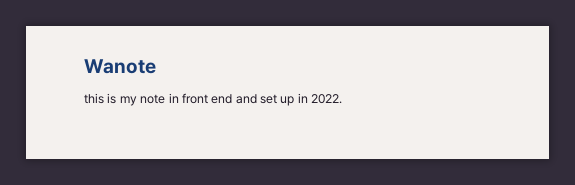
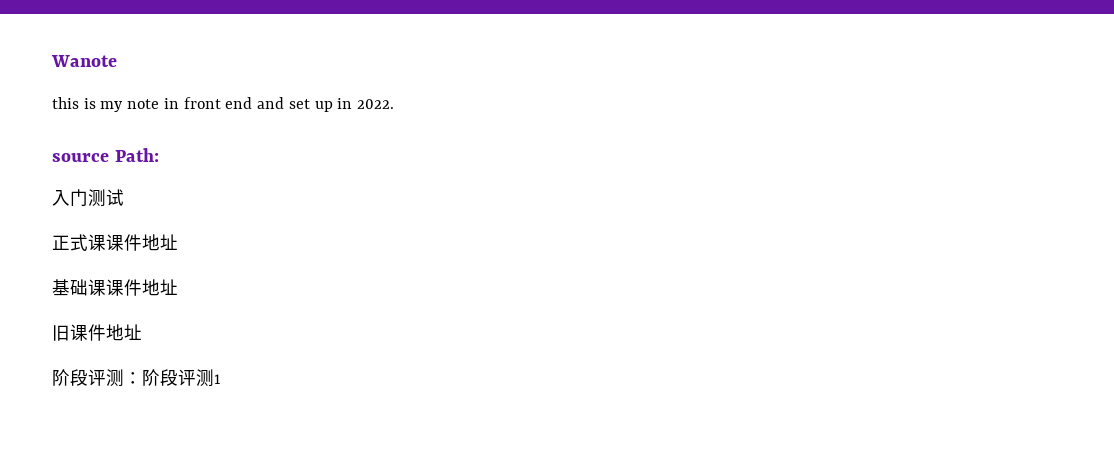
(343, 99) none -> [52,148,159,162] [52,189,124,207] [52,234,178,251] [52,279,178,296] [52,324,142,341] [52,369,221,387] // source Path: // 入门测试 // 正式课课件地址 // 基础课课件地址 // 旧课件地址 // 阶段评测：阶段评测1

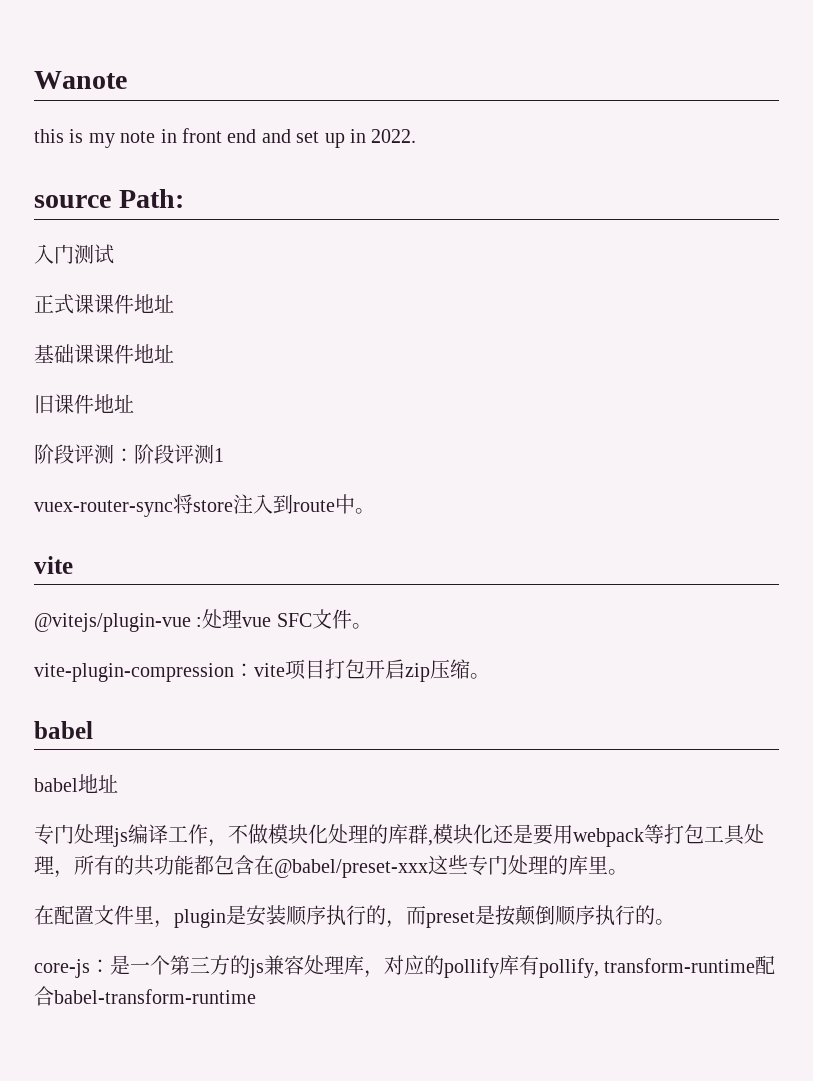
(221, 379) none -> [34,494,375,517] [34,556,73,574] [34,609,372,632] [34,659,490,682] [34,721,93,739] [34,774,118,793] [34,824,764,847] [34,855,628,878] [34,905,675,928] [34,955,776,978] [34,986,256,1006] // vuex-router-sync将store注入到route中。 // vite // @vitejs/plugin-vue :处理vue SFC文件。 // vite-plugin-compression：vite项目打包开启zip压缩。 // babel // babel地址 // 专门处理js编译工作，不做模块化处理的库群,模块化还是要用webpack等打包工具处理，所有的共功能都包含在@babel/preset-xxx这些专门处理的库里。 // 在配置文件里，plugin是安装顺序执行的，而preset是按颠倒顺序执行的。 // core-js：是一个第三方的js兼容处理库，对应的pollify库有pollify, transform-runtime配合babel-transform-runtime

